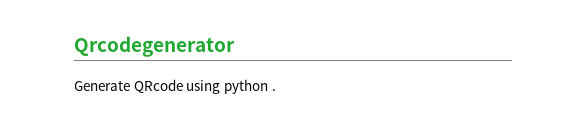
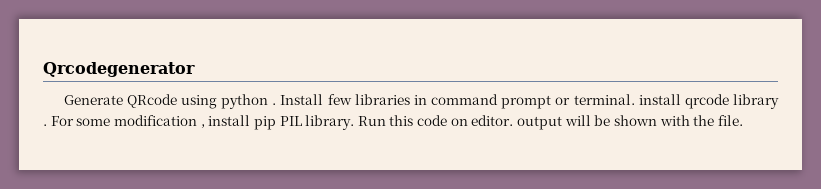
(276, 90) none -> [280,94,779,109] [43,115,743,130] Install few libraries in command prompt or terminal. install qrcode library . For some modification , install pip PIL library. Run this code on editor. output will be shown with the file.

